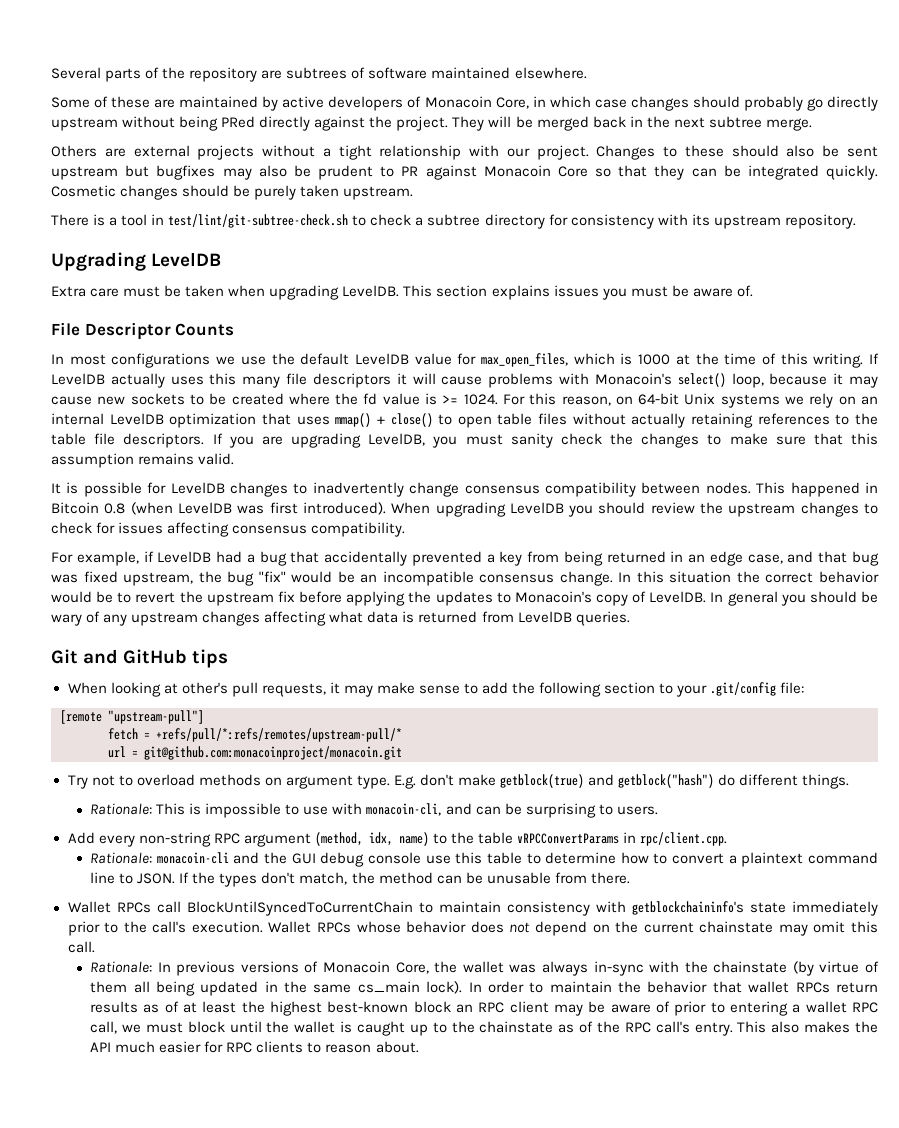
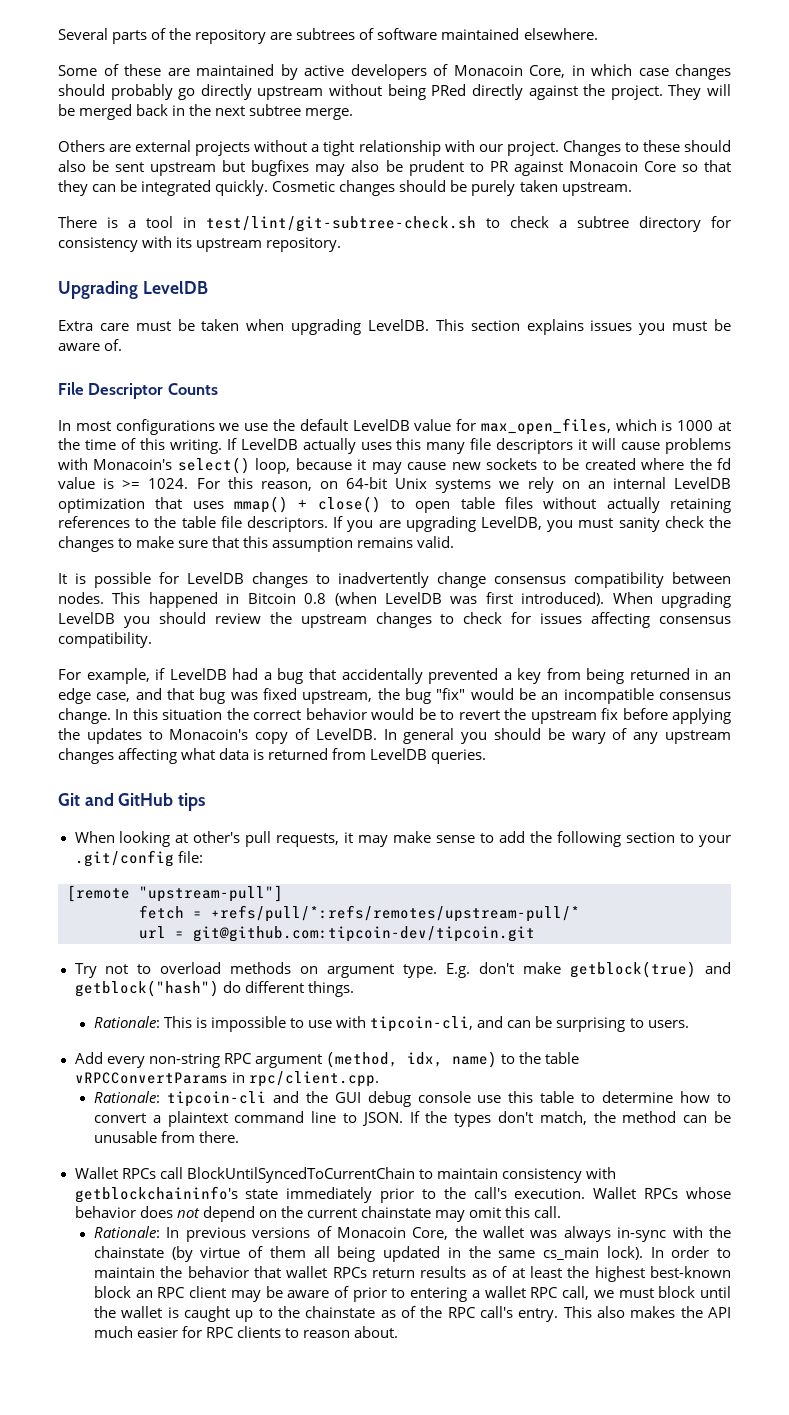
[144,746,402,760] git@github.com:monacoinproject/monacoin.git -> [193,926,535,942] git@github.com:tipcoin-dev/tipcoin.git
[366,803,442,816] monacoin-cli, -> [370,1016,474,1032] tipcoin-cli,
[156,852,229,864] monacoin-cli -> [166,1091,266,1107] tipcoin-cli

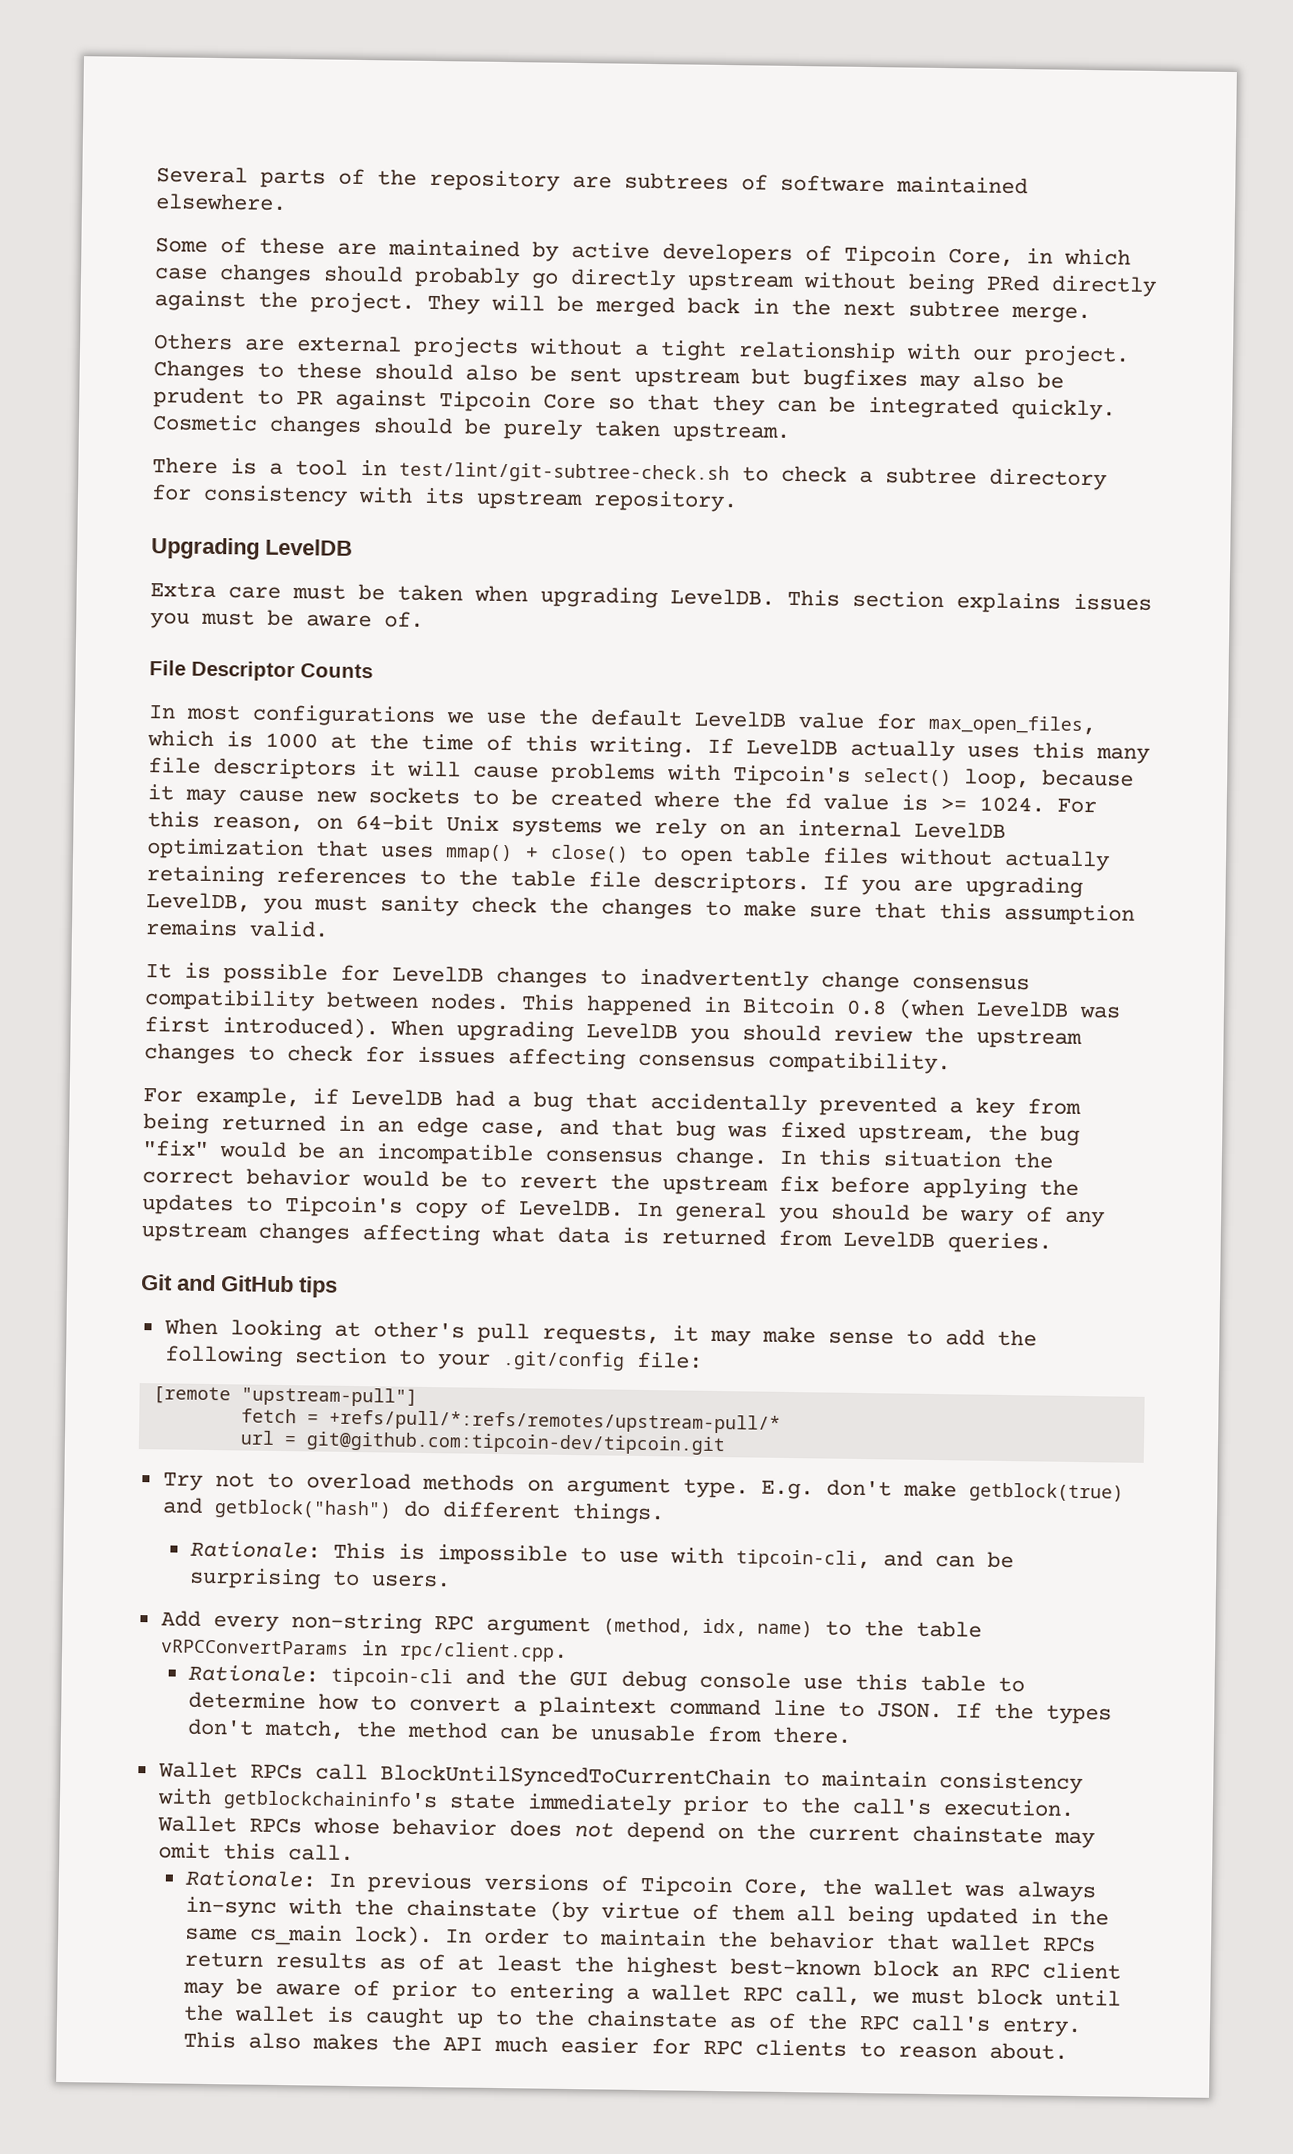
[453,65,523,76] Monacoin -> [844,245,936,267] Tipcoin
[568,161,638,172] Monacoin -> [439,391,531,413] Tipcoin
[93,459,173,470] Monacoin's -> [733,765,851,787] Tipcoin's
[169,729,249,740] Monacoin's -> [285,1196,403,1218] Tipcoin's
[336,1227,406,1238] Monacoin -> [639,1875,732,1898] Tipcoin

